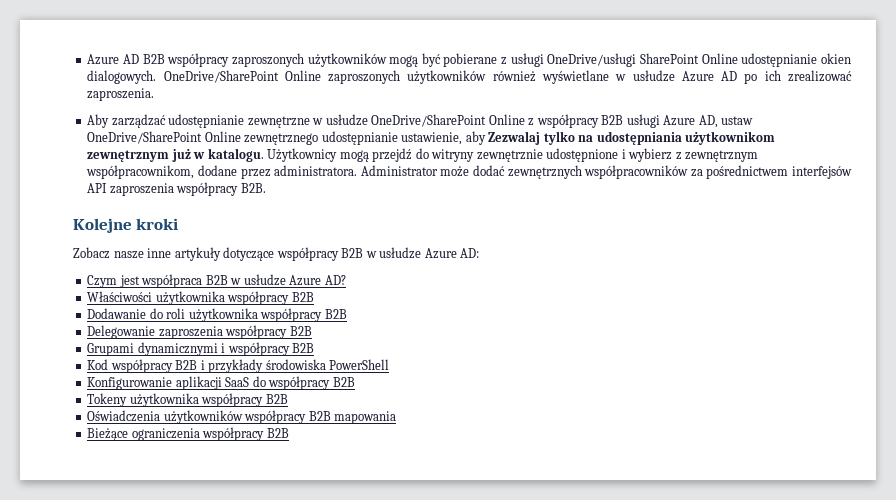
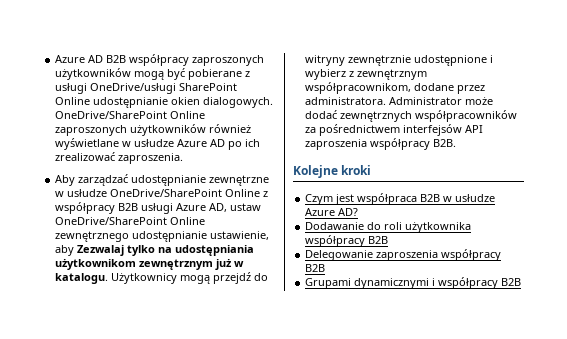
[73,247,480,261] // Zobacz nasze inne artykuły dotyczące współpracy B2B w usłudze Azure AD: -> (372, 170) none
[87,291,314,305] // Właściwości użytkownika współpracy B2B -> (359, 212) none
[87,359,390,373] [87,376,355,390] [87,393,288,407] [87,410,397,424] [87,427,289,441] // Kod współpracy B2B i przykłady środowiska PowerShell // Konfigurowanie aplikacji SaaS do współpracy B2B // Tokeny użytkownika współpracy B2B // Oświadczenia użytkowników współpracy B2B mapowania // Bieżące ograniczenia współpracy B2B -> (522, 282) none

